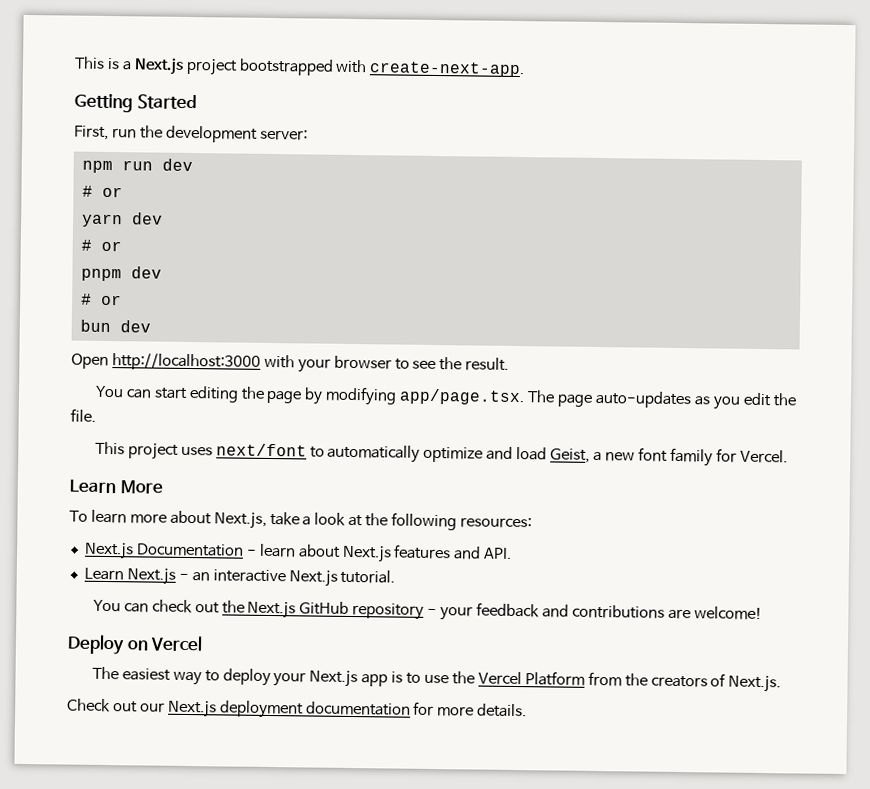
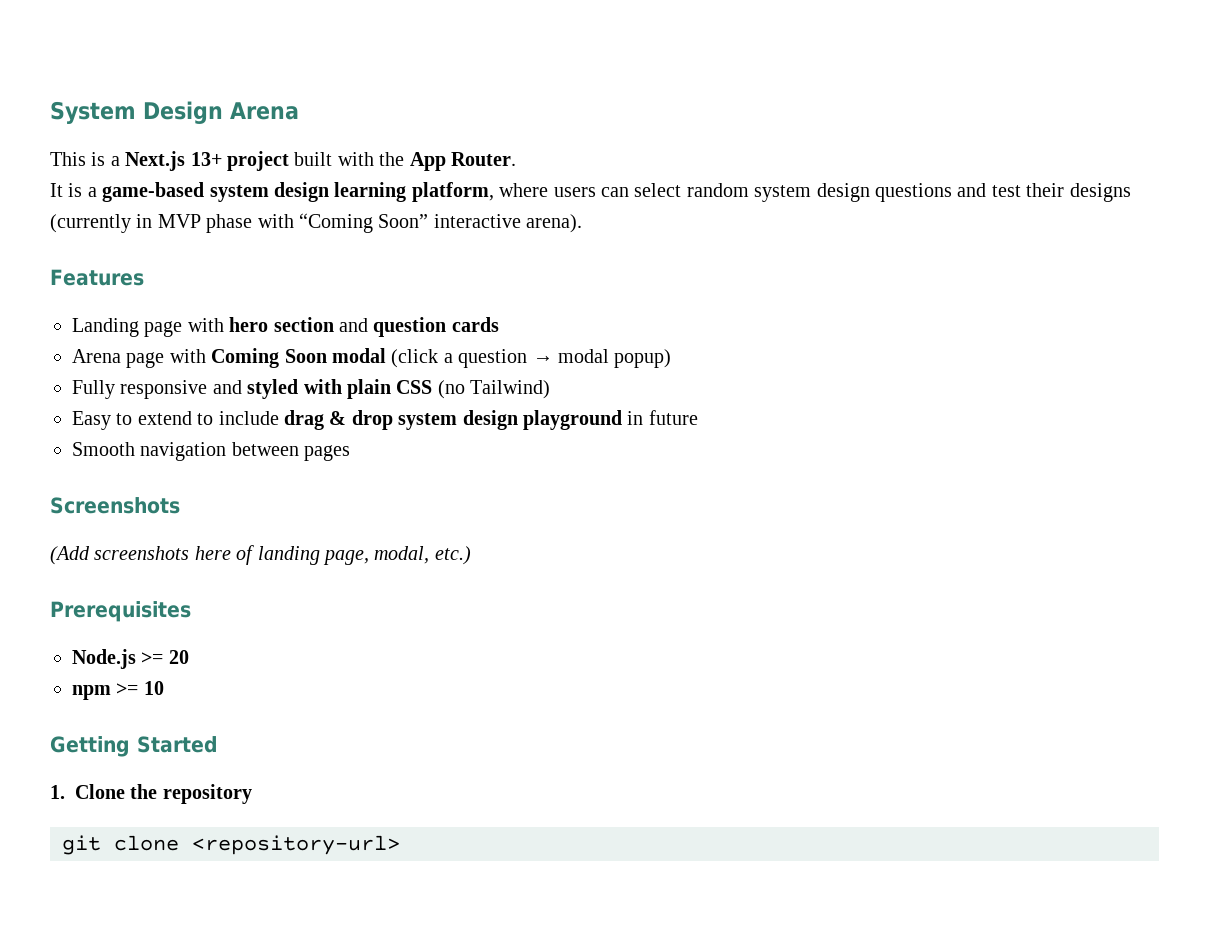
(74, 62) none -> [50,101,299,124] System Design Arena //
[185,57,526,78] [74,93,197,113] [74,125,308,143] [81,158,193,174] [81,185,123,198] [81,212,163,228] [80,239,122,252] [80,266,162,282] [80,293,122,306] [79,319,151,333] [71,353,510,373] [94,385,797,410] [70,408,96,422] [94,441,788,467] [69,479,163,494] [69,509,533,531] [83,541,513,563] [83,567,396,587] [92,599,763,621] [67,634,204,655] [91,666,782,693] [67,698,528,719] project bootstrapped with create-next-app. // Getting Started // First, run the development server: // npm run dev // # or // yarn dev // # or // pnpm dev // # or // bun dev // Open http://localhost:3000 with your browser to see the result. // You can start editing the page by modifying app/page.tsx. The page auto-updates as you edit the file. // This project uses next/font to automatically optimize and load Geist, a new font family for Vercel. // Learn More // To learn more about Next.js, take a look at the following resources: // Next.js Documentation - learn about Next.js features and API. // Learn Next.js - an interactive Next.js tutorial. // You can check out the Next.js GitHub repository - your feedback and contributions are welcome! // Deploy on Vercel // The easiest way to deploy your Next.js app is to use the Vercel Platform from the creators of Next.js. // Check out our Next.js deployment documentation for more details. -> [190,151,516,171] [50,182,1131,202] [50,213,583,233] [50,269,144,286] [72,317,499,337] [72,348,672,368] [72,379,551,399] [72,410,698,430] [72,442,351,461] [50,497,180,514] [50,545,471,565] [50,601,191,622] [72,649,189,669] [72,681,164,700] [50,736,218,757] [50,784,252,804] [62,835,400,855] 13+ project built with the App Router. // It is a game-based system design learning platform, where users can select random system design questions and test their designs (currently in MVP phase with “Coming Soon” interactive arena). // Features // Landing page with hero section and question cards // Arena page with Coming Soon modal (click a question → modal popup) // Fully responsive and styled with plain CSS (no Tailwind) // Easy to extend to include drag & drop system design playground in future // Smooth navigation between pages // Screenshots // (Add screenshots here of landing page, modal, etc.) // Prerequisites // Node.js >= 20 // npm >= 10 // Getting Started // 1. Clone the repository // git clone <repository-url>

